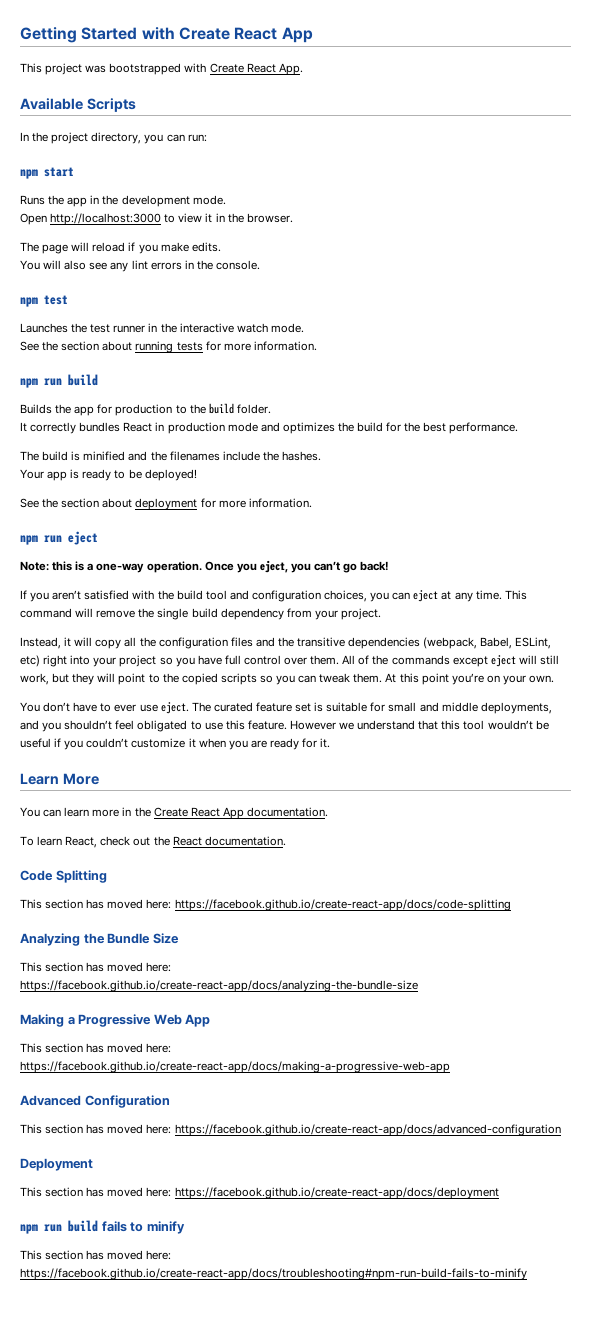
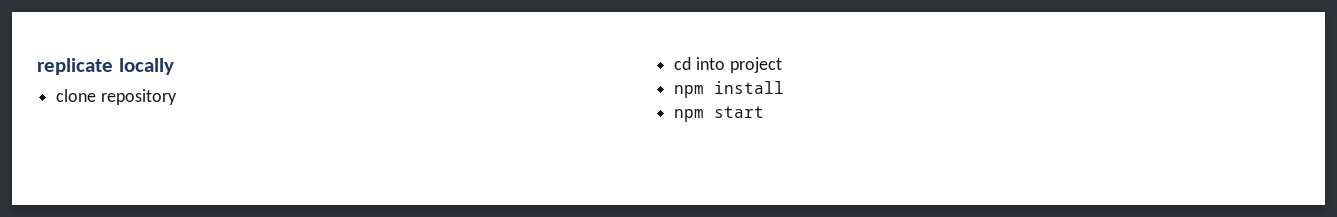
[20,27,313,43] [20,63,303,75] [20,98,136,112] [20,132,207,144] [20,167,74,179] [20,195,226,207] [20,213,293,225] [20,242,221,254] [20,260,260,272] [20,295,68,307] [20,323,304,333] [20,341,317,353] [20,374,98,388] [20,403,271,416] [20,422,519,434] [20,451,321,461] [20,469,197,481] [20,498,312,510] [20,531,98,545] [20,560,390,573] [20,590,527,602] [20,608,381,620] [20,637,552,649] [20,655,559,667] [20,673,555,685] [20,702,552,714] [20,720,549,732] [20,738,331,750] [20,773,99,785] [20,807,328,819] [20,836,286,848] [20,870,107,883] [20,899,511,911] [20,933,179,946] [20,962,172,972] [20,980,418,992] [20,1014,211,1027] [20,1043,172,1053] [20,1061,450,1073] [20,1095,170,1108] [20,1124,561,1136] [20,1158,93,1171] [20,1187,499,1199] [20,1220,185,1234] [20,1250,172,1260] [20,1268,527,1280] Getting Started with Create React App // This project was bootstrapped with Create React App. // Available Scripts // In the project directory, you can run: // npm start // Runs the app in the development mode. // Open http://localhost:3000 to view it in the browser. // The page will reload if you make edits. // You will also see any lint errors in the console. // npm test // Launches the test runner in the interactive watch mode. // See the section about running tests for more information. // npm run build // Builds the app for production to the build folder. // It correctly bundles React in production mode and optimizes the build for the best performance. // The build is minified and the filenames include the hashes. // Your app is ready to be deployed! // See the section about deployment for more information. // npm run eject // Note: this is a one-way operation. Once you eject, you can’t go back! // If you aren’t satisfied with the build tool and configuration choices, you can eject at any time. This command will remove the single build dependency from your project. // Instead, it will copy all the configuration files and the transitive dependencies (webpack, Babel, ESLint, etc) right into your project so you have full control over them. All of the commands except eject will still work, but they will point to the copied scripts so you can tweak them. At this point you’re on your own. // You don’t have to ever use eject. The curated feature set is suitable for small and middle deployments, and you shouldn’t feel obligated to use this feature. However we understand that this tool wouldn’t be useful if you couldn’t customize it when you are ready for it. // Learn More // You can learn more in the Create React App documentation. // To learn React, check out the React documentation. // Code Splitting // This section has moved here: https://facebook.github.io/create-react-app/docs/code-splitting // Analyzing the Bundle Size // This section has moved here: https://facebook.github.io/create-react-app/docs/analyzing-the-bundle-size // Making a Progressive Web App // This section has moved here: https://facebook.github.io/create-react-app/docs/making-a-progressive-web-app // Advanced Configuration // This section has moved here: https://facebook.github.io/create-react-app/docs/advanced-configuration // Deployment // This section has moved here: https://facebook.github.io/create-react-app/docs/deployment // npm run build fails to minify // This section has moved here: https://facebook.github.io/create-react-app/docs/troubleshooting#npm-run-build-fails-to-minify -> [37,58,174,75] [56,89,177,105] [674,57,782,73] [674,81,785,98] [674,106,765,122] replicate locally // clone repository // cd into project // npm install // npm start

